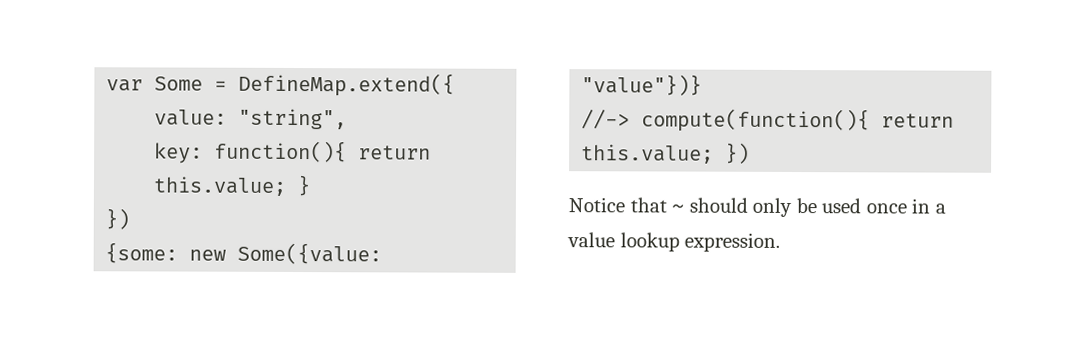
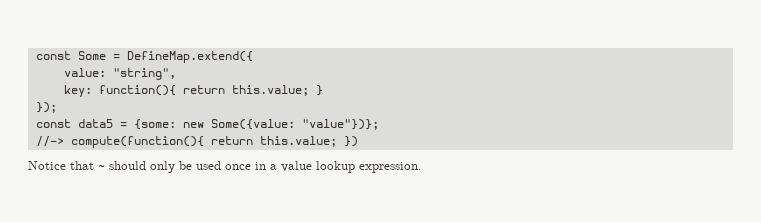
[106,79,144,92] var -> [35,51,71,60] const
[105,208,131,230] }) // -> [35,102,57,113] [35,119,127,128] }); // const data5 =
[581,74,703,96] "value"})} -> [301,119,379,130] "value"})};

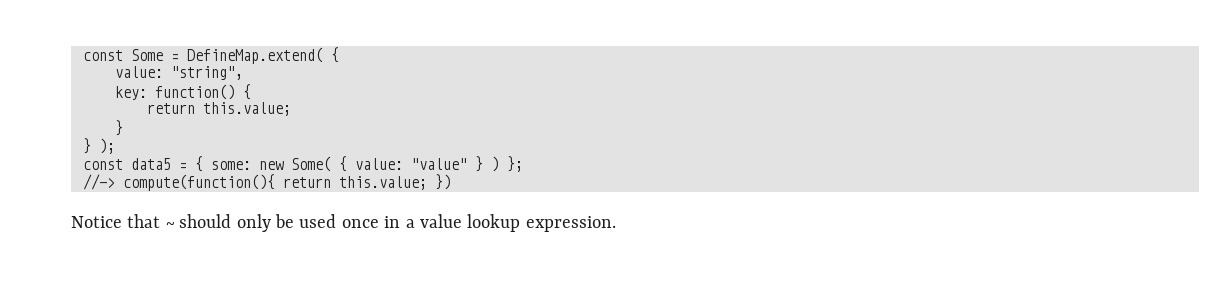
[126,51,253,63] DefineMap.extend({ -> [187,47,339,64] DefineMap.extend( {
[98,85,309,96] function(){ return this.value; -> [155,84,251,100] [147,102,291,116] function() { // return this.value; //
[35,102,57,113] }); -> [83,138,115,154] } );
[133,119,379,130] {some: new Some({value: "value"})}; -> [195,156,523,172] { some: new Some( { value: "value" } ) };

